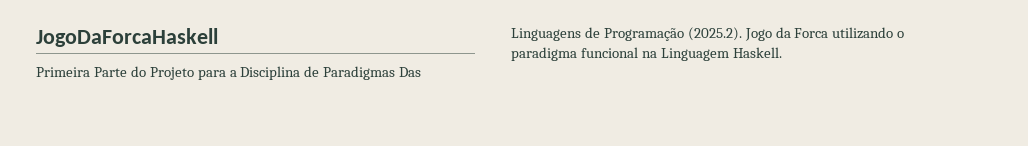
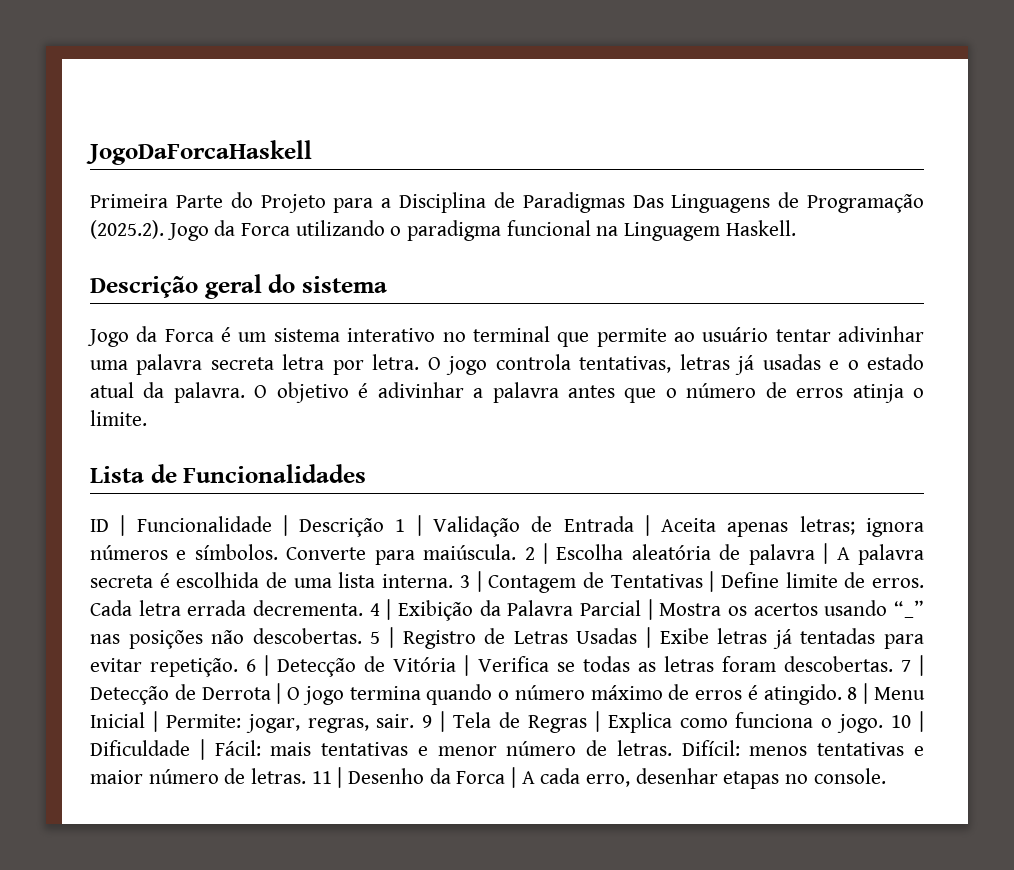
(782, 52) none -> [90,274,387,299] [87,326,924,347] [90,354,924,375] [90,382,924,403] [90,410,147,426] [90,464,367,483] [90,515,925,537] [90,543,925,565] [90,571,924,593] [90,599,924,621] [90,627,925,649] [90,655,924,677] [90,683,925,705] [90,711,925,733] [90,739,924,760] [90,767,886,789] // Descrição geral do sistema // Jogo da Forca é um sistema interativo no terminal que permite ao usuário tentar adivinhar uma palavra secreta letra por letra. O jogo controla tentativas, letras já usadas e o estado atual da palavra. O objetivo é adivinhar a palavra antes que o número de erros atinja o limite. // Lista de Funcionalidades // ID | Funcionalidade | Descrição 1 | Validação de Entrada | Aceita apenas letras; ignora números e símbolos. Converte para maiúscula. 2 | Escolha aleatória de palavra | A palavra secreta é escolhida de uma lista interna. 3 | Contagem de Tentativas | Define limite de erros. Cada letra errada decrementa. 4 | Exibição da Palavra Parcial | Mostra os acertos usando “_” nas posições não descobertas. 5 | Registro de Letras Usadas | Exibe letras já tentadas para evitar repetição. 6 | Detecção de Vitória | Verifica se todas as letras foram descobertas. 7 | Detecção de Derrota | O jogo termina quando o número máximo de erros é atingido. 8 | Menu Inicial | Permite: jogar, regras, sair. 9 | Tela de Regras | Explica como funciona o jogo. 10 | Dificuldade | Fácil: mais tentativas e menor número de letras. Difícil: menos tentativas e maior número de letras. 11 | Desenho da Forca | A cada erro, desenhar etapas no console.

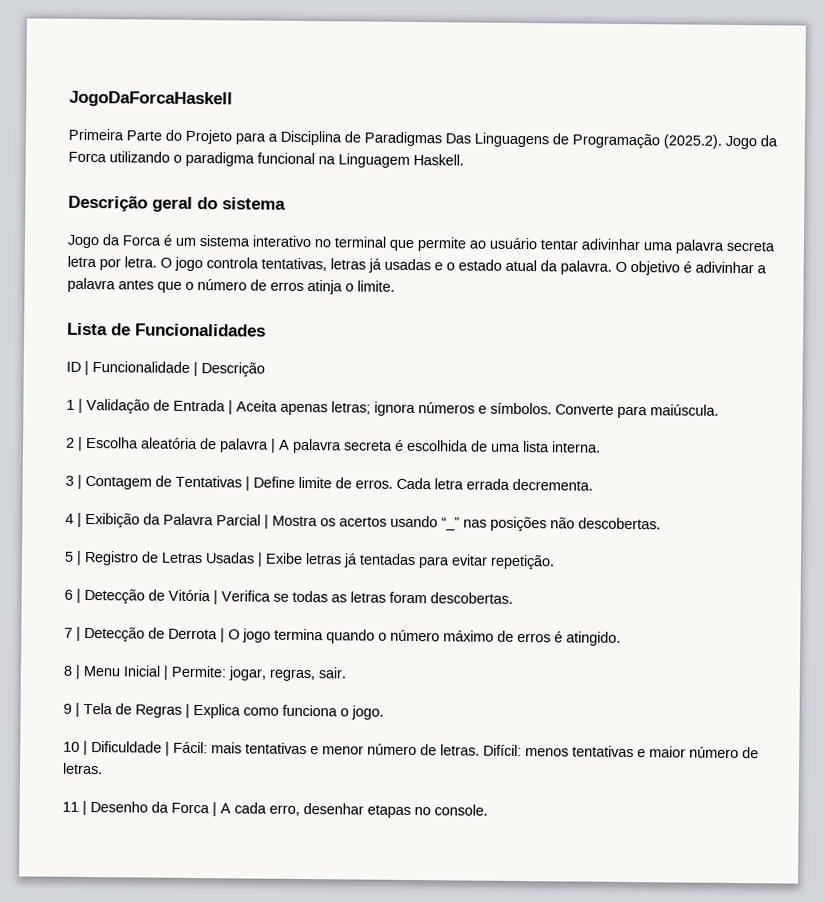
(385, 527) none -> (265, 369) //
(517, 552) none -> (719, 410) //
(454, 581) none -> (601, 447) //
(363, 608) none -> (593, 484) //
(362, 636) none -> (661, 523) //
(239, 667) none -> (555, 562) //
(893, 664) none -> (513, 598) //
(842, 694) none -> (621, 638) //
(415, 721) none -> (346, 673) //
(884, 723) none -> (384, 712) //
(307, 776) none -> (103, 768) //

